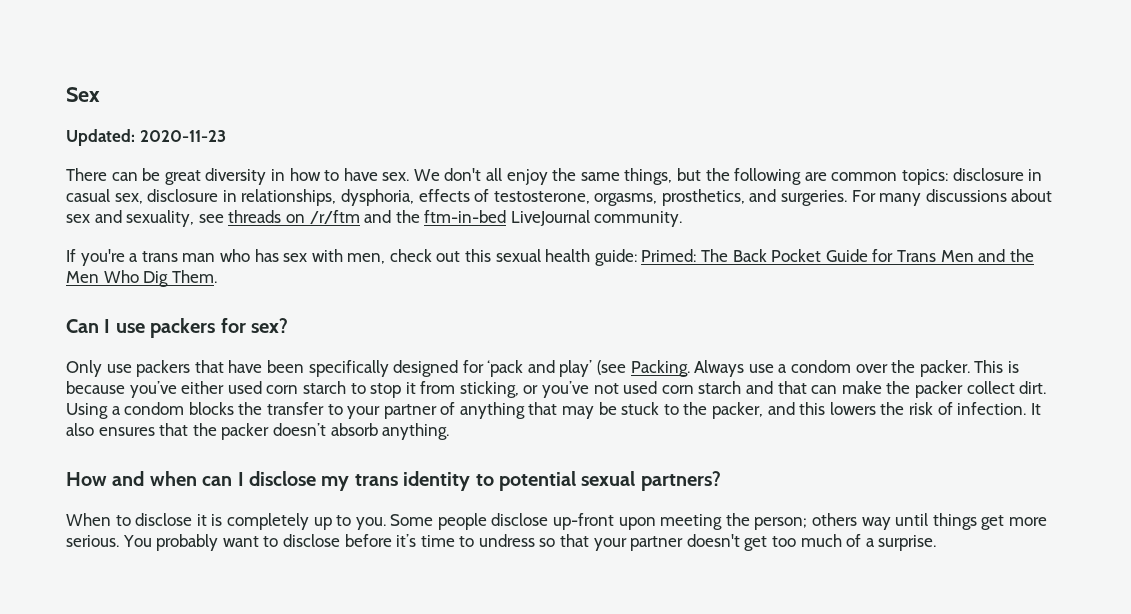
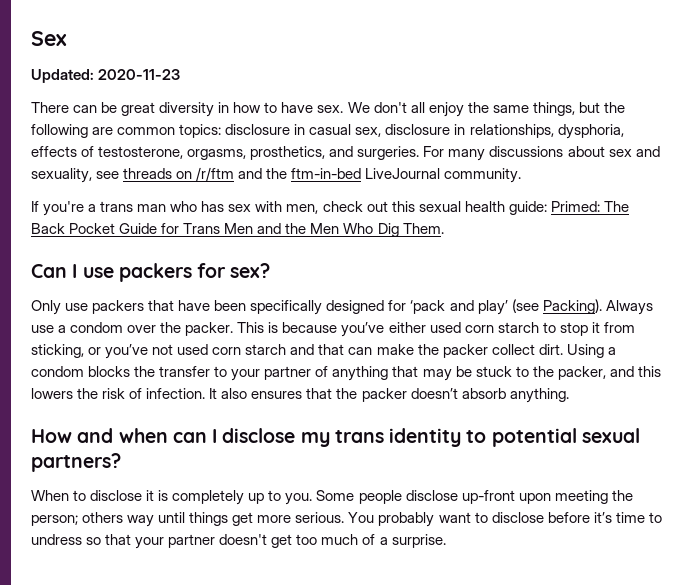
[630,360,690,377] Packing. -> [542,299,602,314] Packing).

